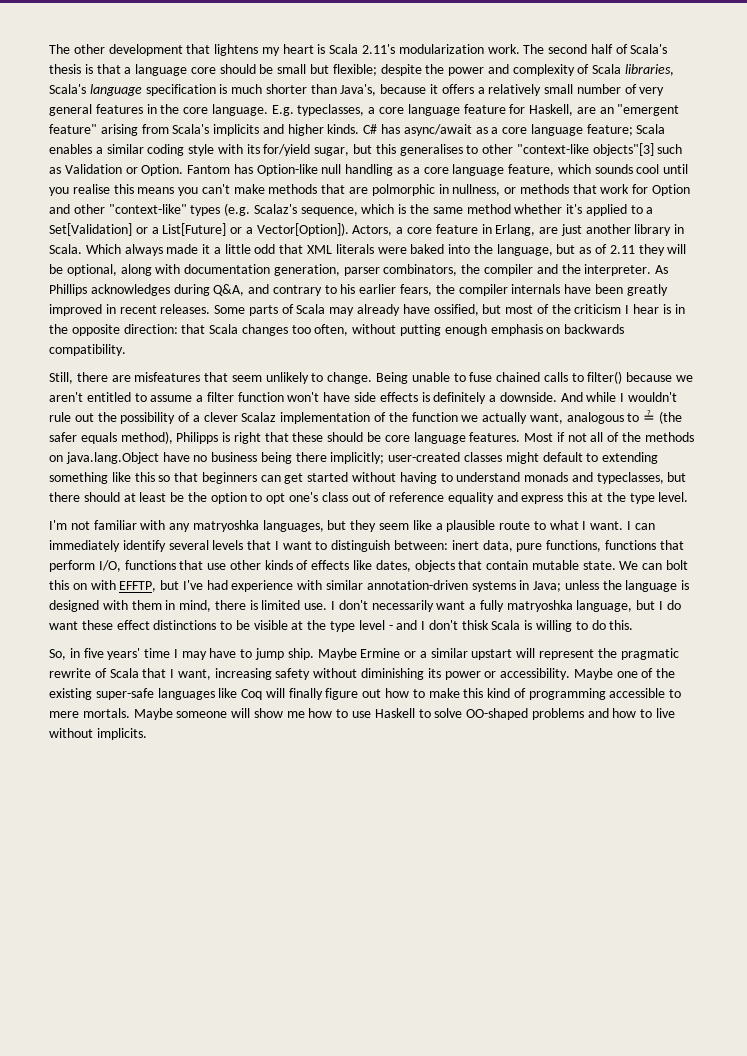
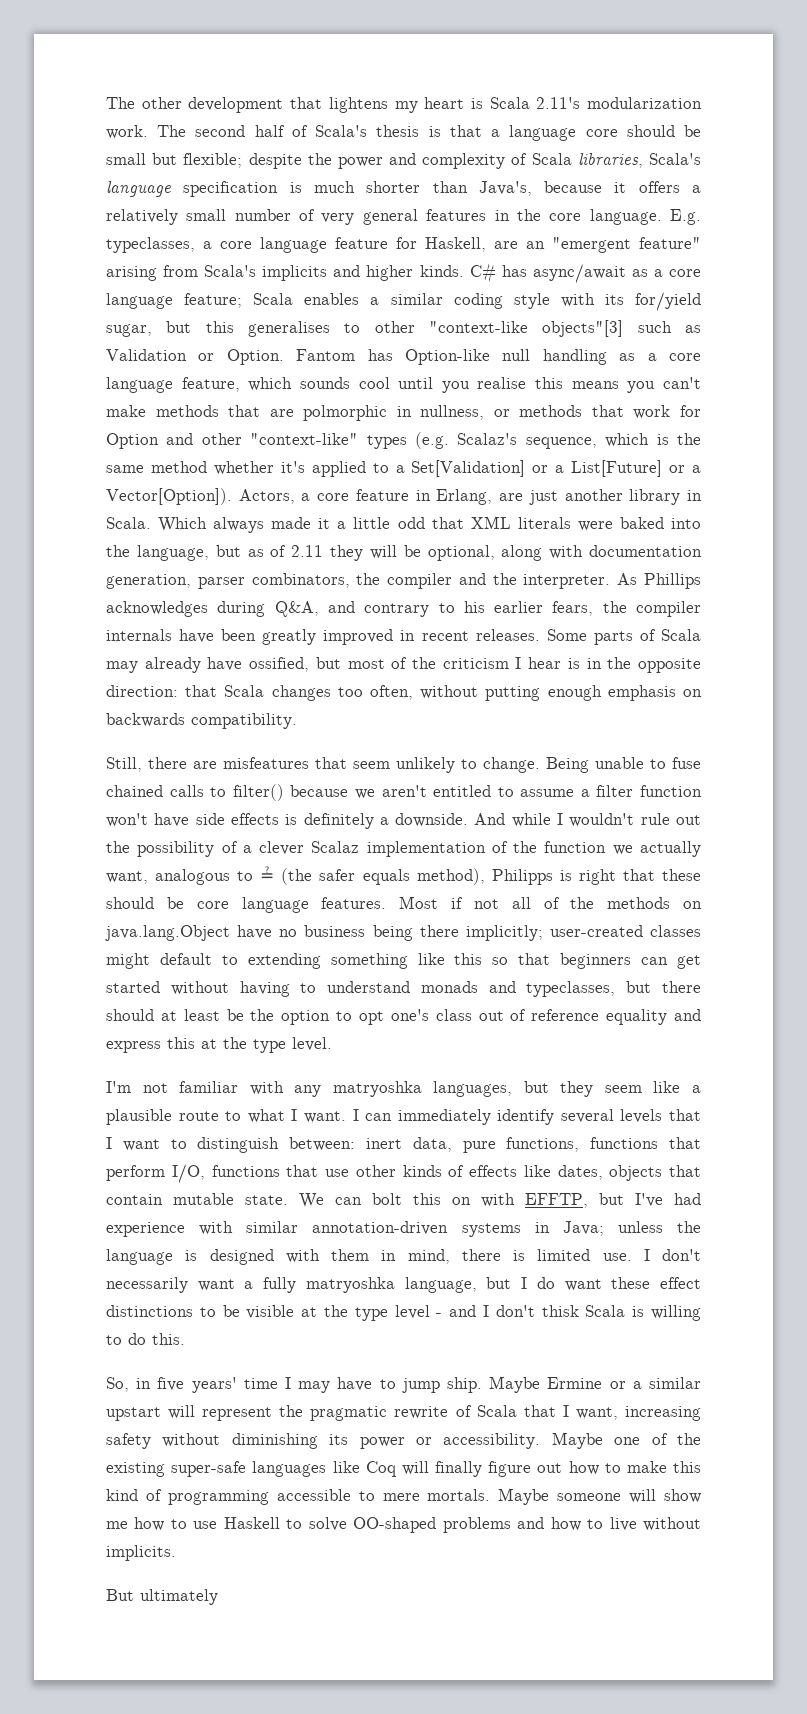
(147, 734) none -> [106,1589,218,1605] // But ultimately

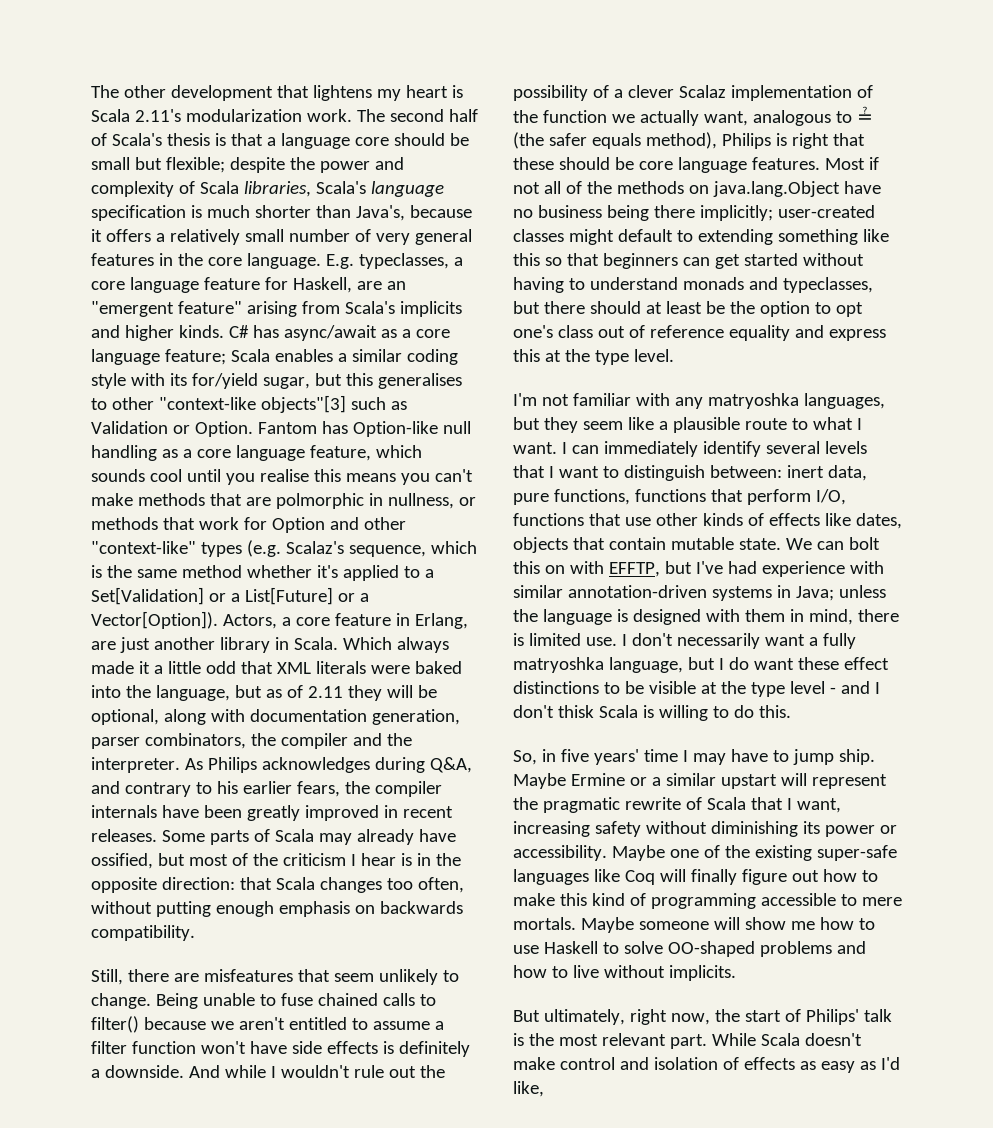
[644,573,701,589] Phillips -> [207,757,257,773] Philips
[491,869,553,885] Philipps -> [721,133,771,149] Philips
[140,1589,218,1605] ultimately -> [543,1009,892,1025] [513,1033,862,1049] [513,1057,900,1073] [513,1081,544,1097] ultimately, right now, the start of Philips' talk is the most relevant part. While Scala doesn't make control and isolation of effects as easy as I'd like,

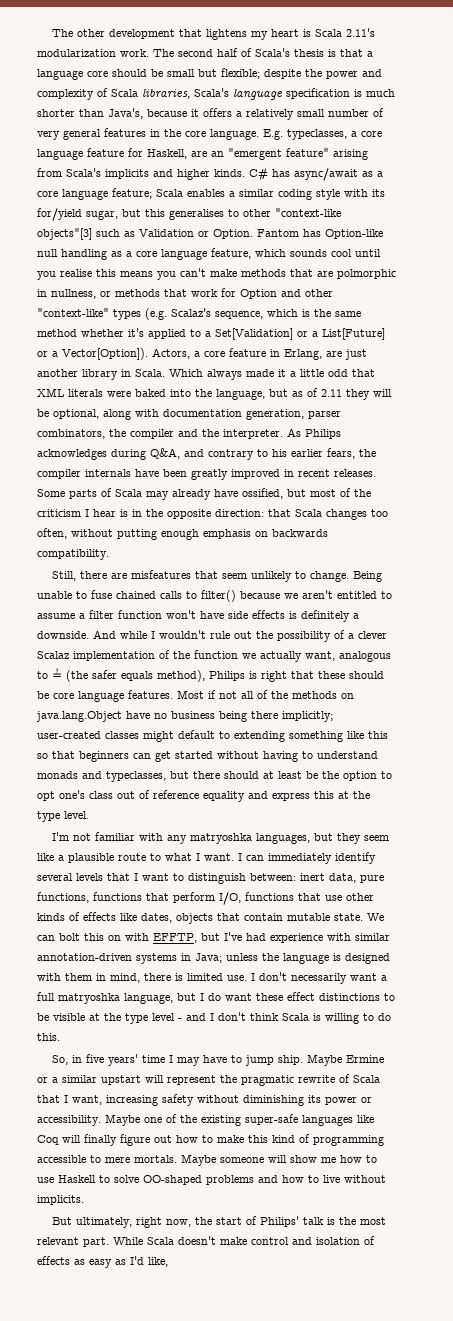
[822,633,856,649] fully -> [37,992,55,1001] full
[557,705,594,718] thisk -> [250,1013,279,1021] think

